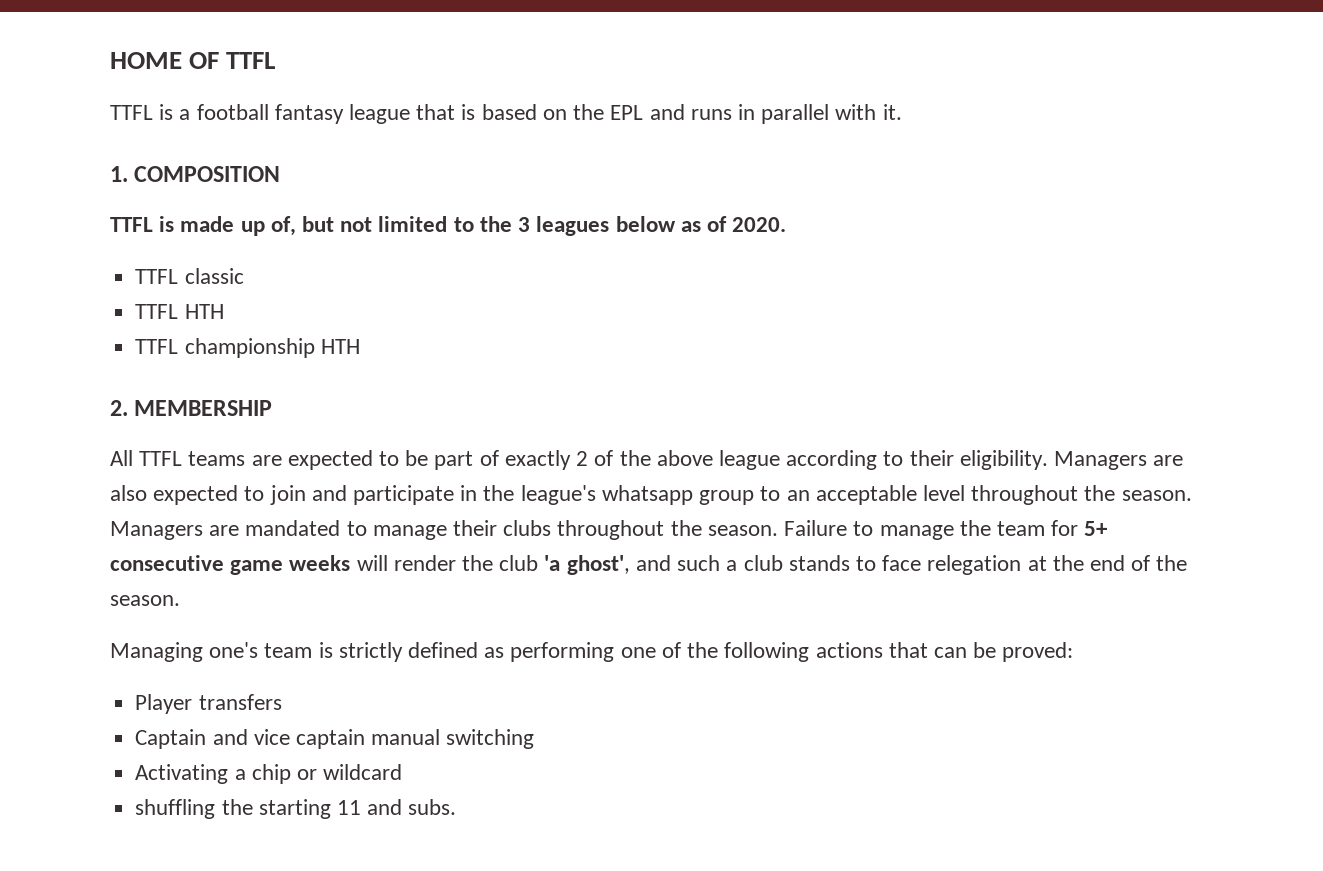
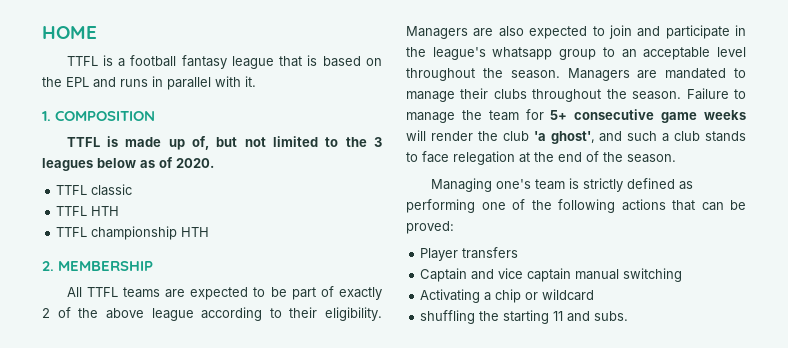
[189,52,276,69] OF TTFL -> (97, 32) none

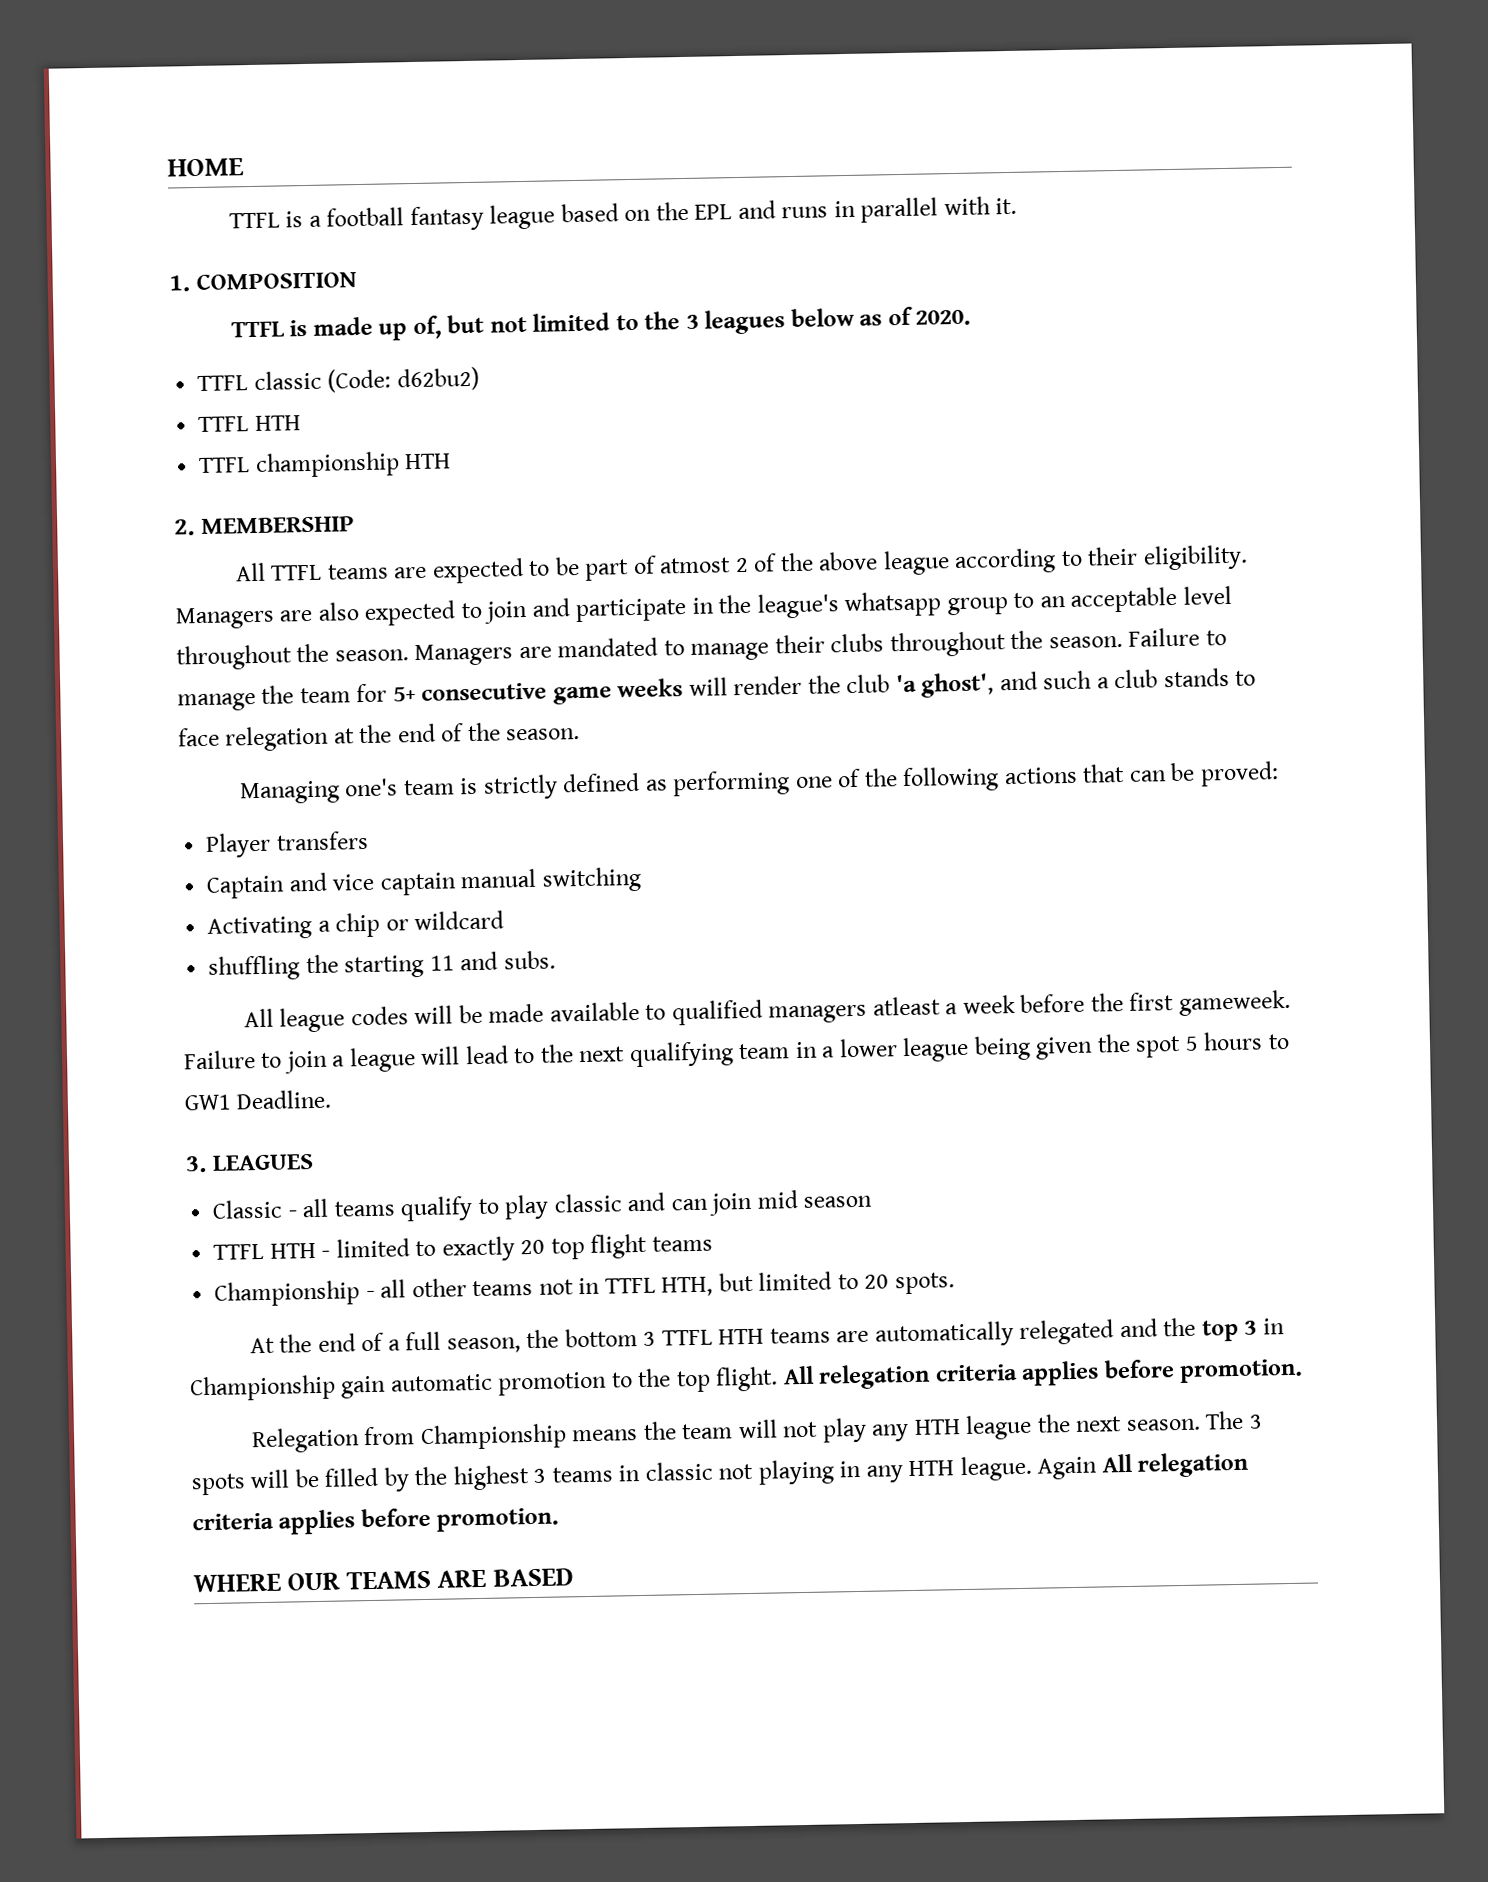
[279,55,318,67] that is -> (556, 217) none
(133, 190) none -> [327,366,480,393] (Code: d62bu2)
[339,287,382,300] exactly -> [659,557,732,574] atmost
(629, 316) none -> [243,989,1291,1033] [183,1031,1290,1074] [184,1089,333,1111] [185,1154,314,1173] [212,1190,873,1222] [213,1233,713,1262] [214,1271,955,1307] [249,1317,1285,1354] [189,1358,1304,1402] [250,1410,1263,1454] [191,1451,1249,1496] [192,1507,560,1535] [193,1568,574,1593] // All league codes will be made available to qualified managers atleast a week before the first gameweek. Failure to join a league will lead to the next qualifying team in a lower league being given the spot 5 hours to GW1 Deadline. // 3. LEAGUES // Classic - all teams qualify to play classic and can join mid season // TTFL HTH - limited to exactly 20 top flight teams // Championship - all other teams not in TTFL HTH, but limited to 20 spots. // At the end of a full season, the bottom 3 TTFL HTH teams are automatically relegated and the top 3 in Championship gain automatic promotion to the top flight. All relegation criteria applies before promotion. // Relegation from Championship means the team will not play any HTH league the next season. The 3 spots will be filled by the highest 3 teams in classic not playing in any HTH league. Again All relegation criteria applies before promotion. // WHERE OUR TEAMS ARE BASED

